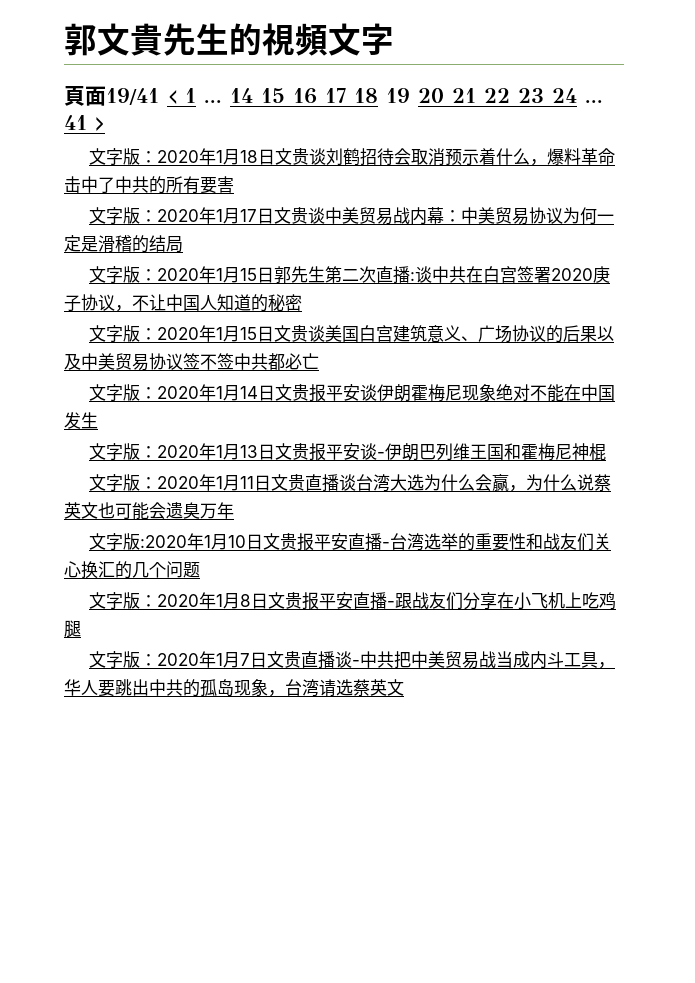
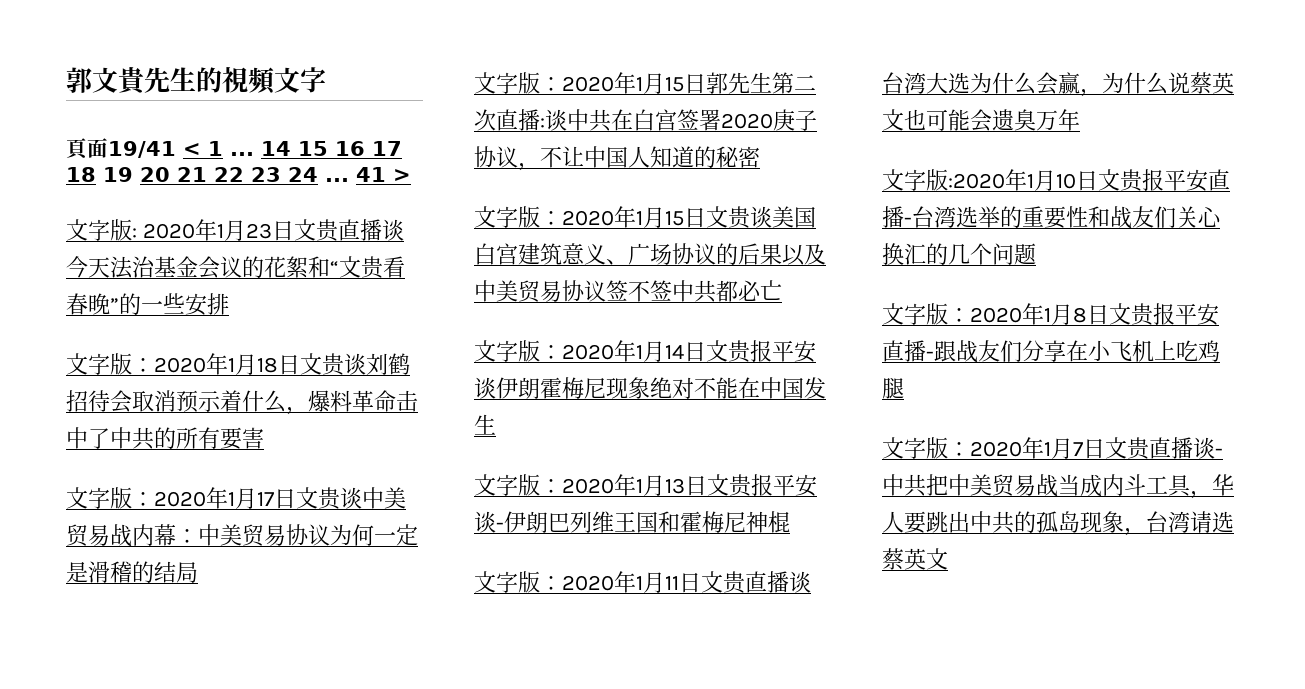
(105, 124) none -> [66,219,404,242] [66,256,405,279] [66,293,229,316] // 文字版: 2020年1月23日文贵直播谈今天法治基金会议的花絮和“文贵看春晚”的一些安排

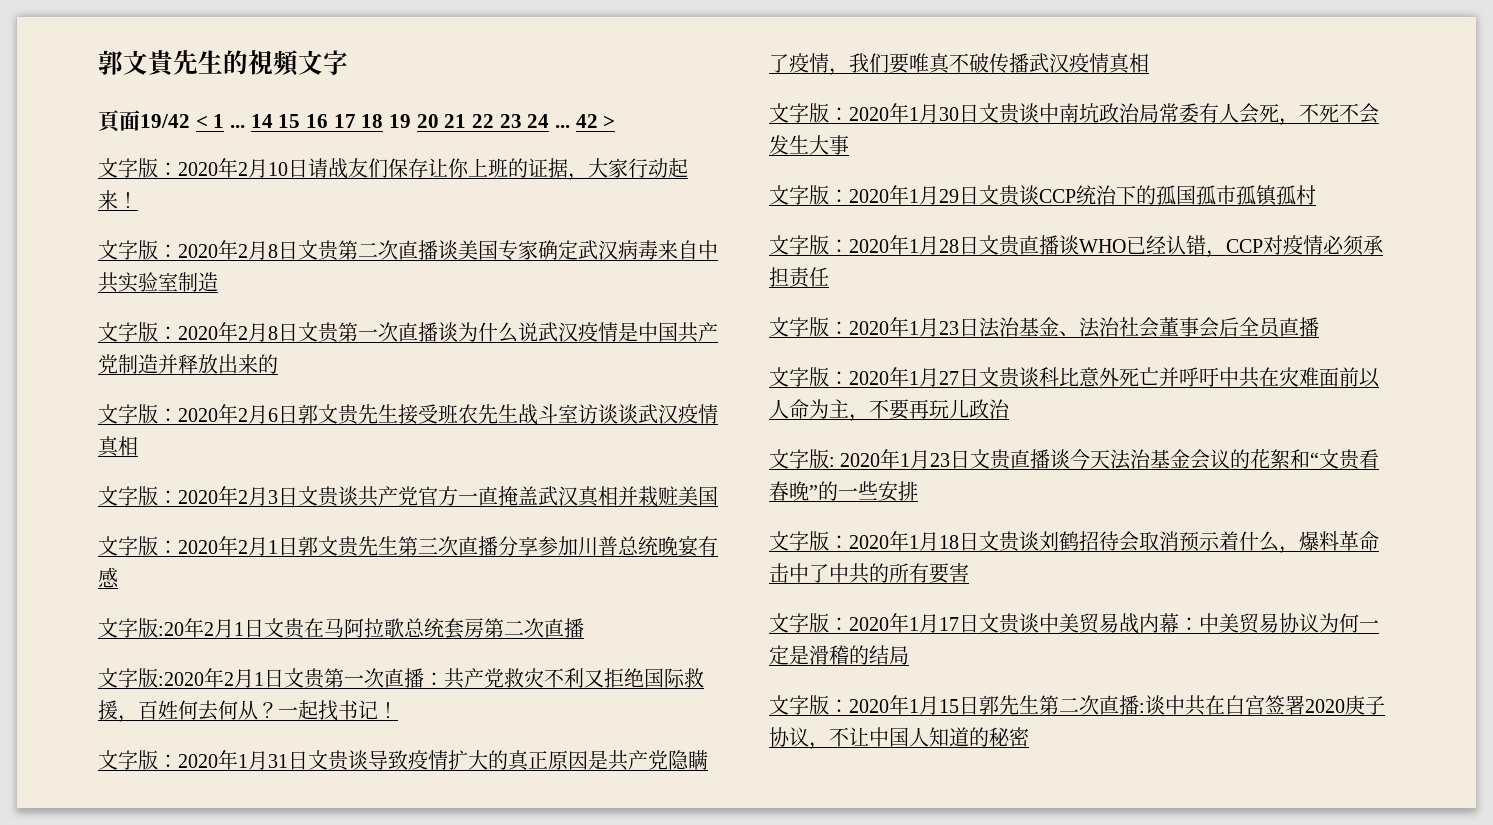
[108,141,176,158] 19/41 -> [140,114,190,128] 19/42
[356,167,386,182] 41 -> [575,114,598,128] 42
(411, 175) none -> [98,158,688,181] [98,190,138,210] [98,240,718,261] [98,272,218,293] [98,322,718,343] [98,354,278,374] [98,404,718,425] [98,436,138,457] [98,486,718,507] [98,536,718,557] [98,567,119,588] [98,618,584,639] [98,668,704,689] [98,700,398,723] [98,750,708,771] [769,53,1149,76] [769,103,1379,126] [769,135,849,155] [769,185,1316,206] [769,235,1383,258] [769,267,829,288] [769,317,1319,338] [769,367,1380,388] [769,399,1010,422] // 文字版：2020年2月10日请战友们保存让你上班的证据，大家行动起来！ // 文字版：2020年2月8日文贵第二次直播谈美国专家确定武汉病毒来自中共实验室制造 // 文字版：2020年2月8日文贵第一次直播谈为什么说武汉疫情是中国共产党制造并释放出来的 // 文字版：2020年2月6日郭文贵先生接受班农先生战斗室访谈谈武汉疫情真相 // 文字版：2020年2月3日文贵谈共产党官方一直掩盖武汉真相并栽赃美国 // 文字版：2020年2月1日郭文贵先生第三次直播分享参加川普总统晚宴有感 // 文字版:20年2月1日文贵在马阿拉歌总统套房第二次直播 // 文字版:2020年2月1日文贵第一次直播：共产党救灾不利又拒绝国际救援，百姓何去何从？一起找书记！ // 文字版：2020年1月31日文贵谈导致疫情扩大的真正原因是共产党隐瞒了疫情，我们要唯真不破传播武汉疫情真相 // 文字版：2020年1月30日文贵谈中南坑政治局常委有人会死，不死不会发生大事 // 文字版：2020年1月29日文贵谈CCP统治下的孤国孤市孤镇孤村 // 文字版：2020年1月28日文贵直播谈WHO已经认错，CCP对疫情必须承担责任 // 文字版：2020年1月23日法治基金、法治社会董事会后全员直播 // 文字版：2020年1月27日文贵谈科比意外死亡并呼吁中共在灾难面前以人命为主，不要再玩儿政治
[474,206,816,229] [474,243,826,266] [474,280,782,303] [474,340,816,363] [474,377,826,399] [474,414,496,435] [474,474,817,497] [474,511,790,533] [474,571,811,594] [882,72,1234,97] [882,109,1080,132] [882,169,1230,192] [882,206,1222,229] [882,243,1036,265] [882,303,1219,326] [882,340,1220,363] [882,377,904,399] [882,437,1223,460] [882,474,1234,499] [882,511,1234,536] [882,548,948,570] // 文字版：2020年1月15日文贵谈美国白宫建筑意义、广场协议的后果以及中美贸易协议签不签中共都必亡 // 文字版：2020年1月14日文贵报平安谈伊朗霍梅尼现象绝对不能在中国发生 // 文字版：2020年1月13日文贵报平安谈-伊朗巴列维王国和霍梅尼神棍 // 文字版：2020年1月11日文贵直播谈台湾大选为什么会赢，为什么说蔡英文也可能会遗臭万年 // 文字版:2020年1月10日文贵报平安直播-台湾选举的重要性和战友们关心换汇的几个问题 // 文字版：2020年1月8日文贵报平安直播-跟战友们分享在小飞机上吃鸡腿 // 文字版：2020年1月7日文贵直播谈-中共把中美贸易战当成内斗工具，华人要跳出中共的孤岛现象，台湾请选蔡英文 -> (1029, 737) none

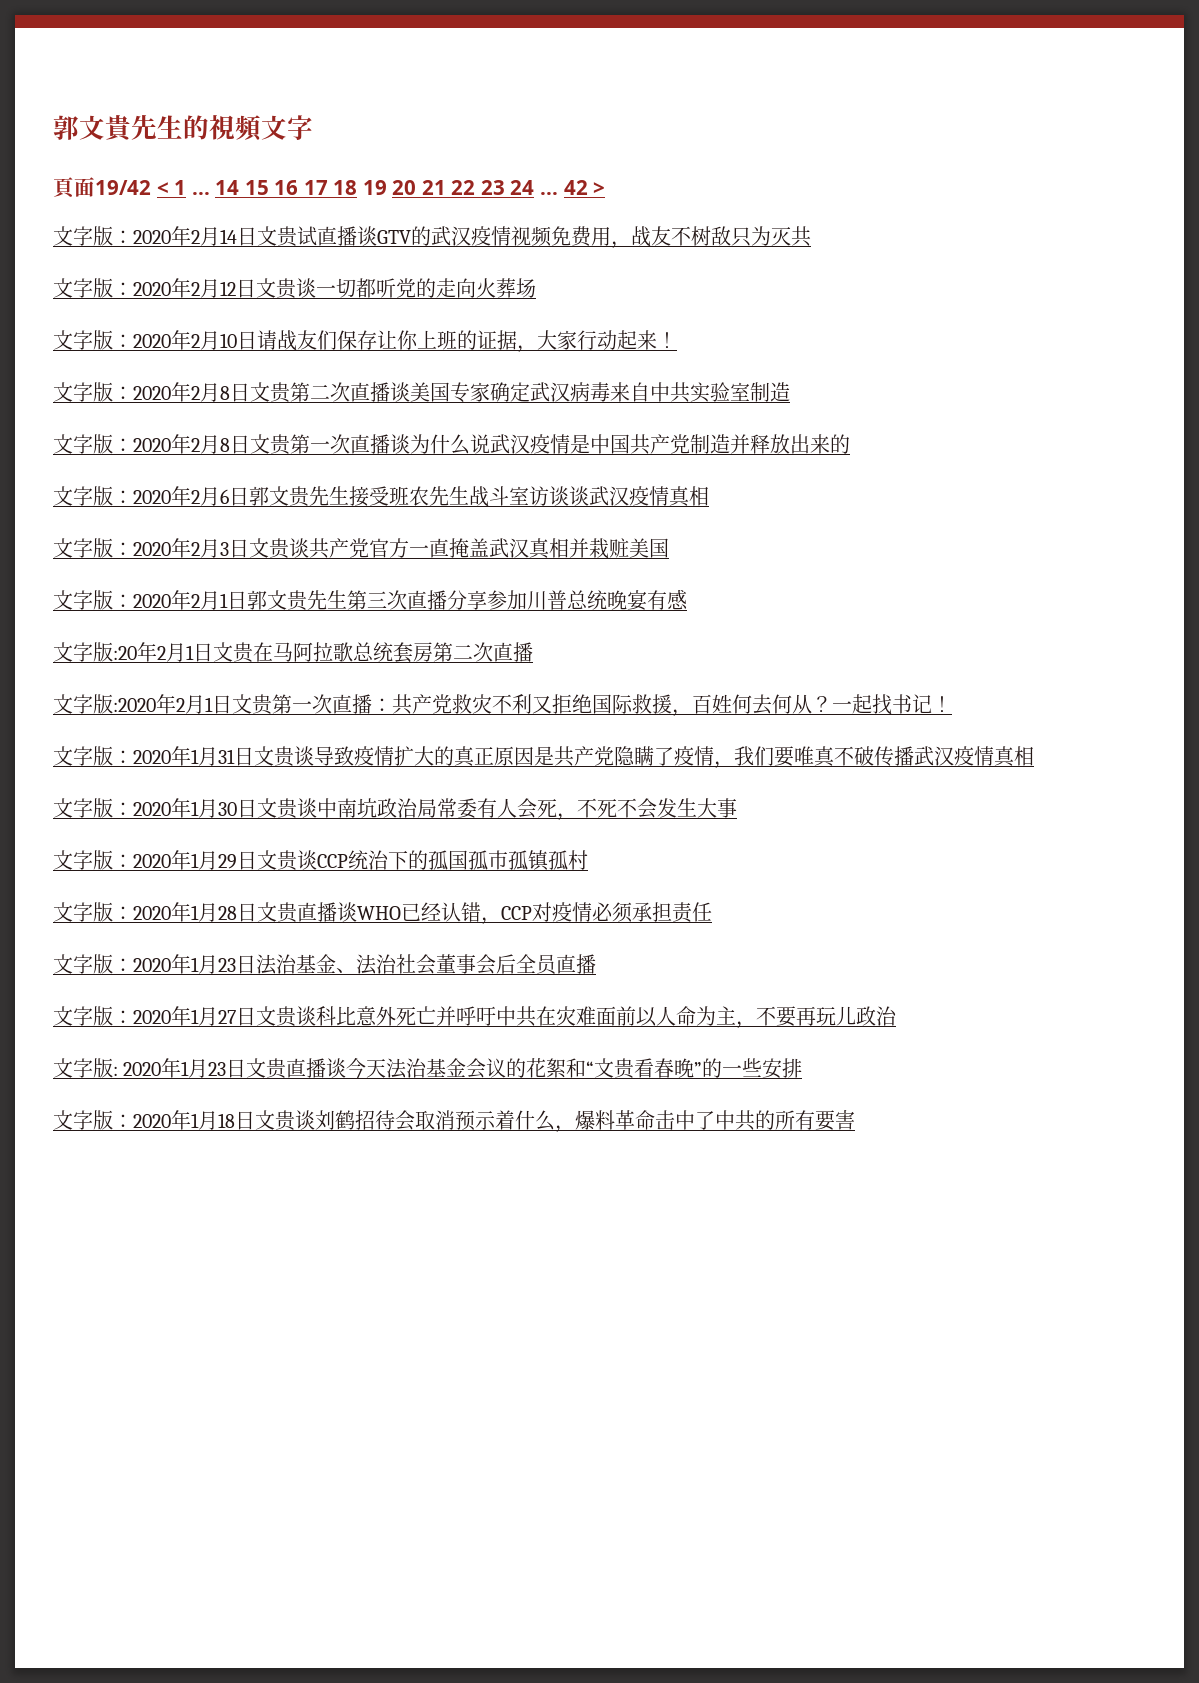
(616, 121) none -> [53,226,811,249] [53,278,536,299] // 文字版：2020年2月14日文贵试直播谈GTV的武汉疫情视频免费用，战友不树敌只为灭共 // 文字版：2020年2月12日文贵谈一切都听党的走向火葬场
[769,613,1379,634] [769,645,909,665] [769,695,1385,716] [769,727,1029,750] // 文字版：2020年1月17日文贵谈中美贸易战内幕：中美贸易协议为何一定是滑稽的结局 // 文字版：2020年1月15日郭先生第二次直播:谈中共在白宫签署2020庚子协议，不让中国人知道的秘密 -> (855, 1120) none

